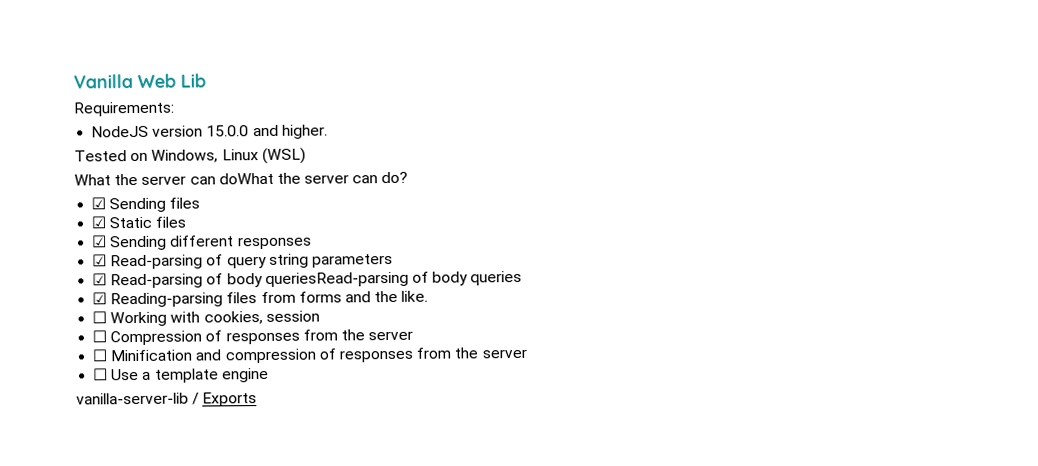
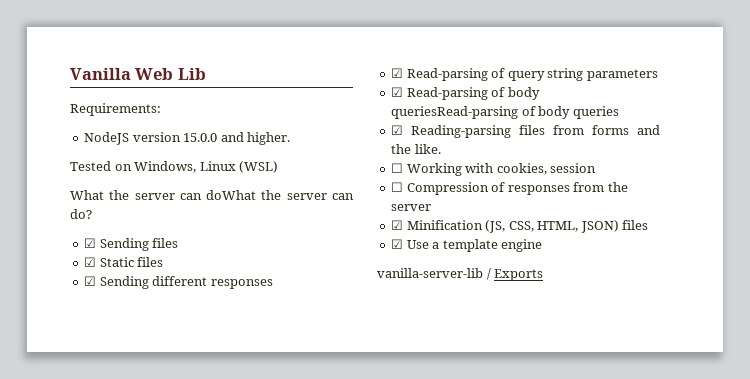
[92,347,527,364] [93,368,109,381] ☐ Minification and compression of responses from the server // ☐ -> [391,220,649,233] [391,239,404,249] ☑ Minification (JS, CSS, HTML, JSON) files // ☑

